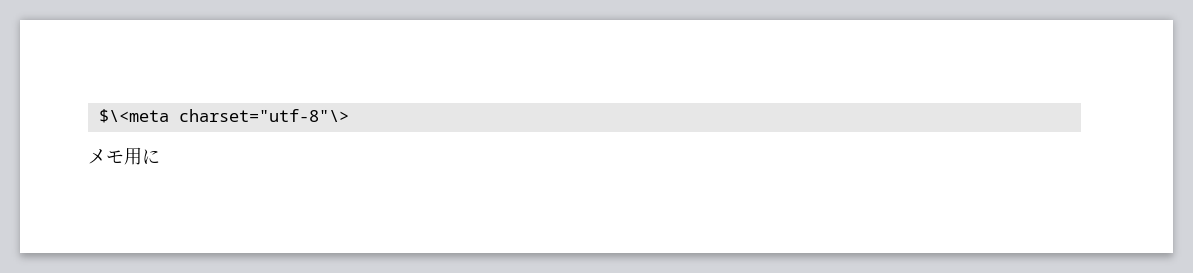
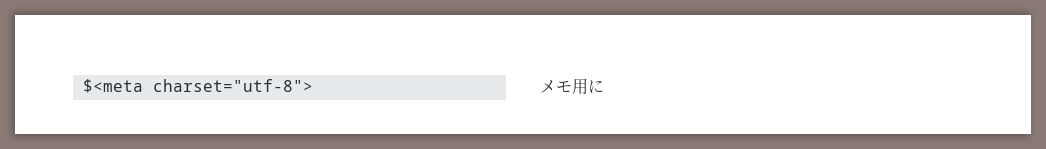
[98,109,349,123] $\<meta charset="utf-8"\> -> [82,79,313,93] $<meta charset="utf-8">

